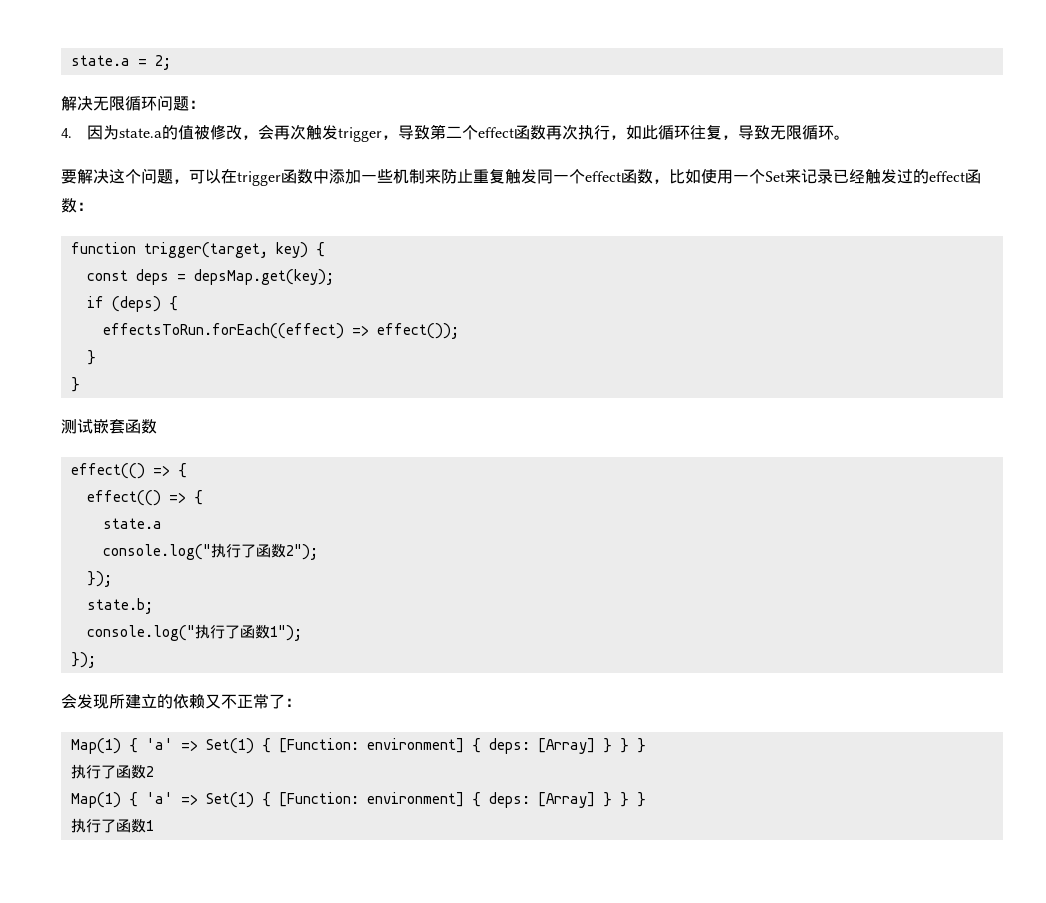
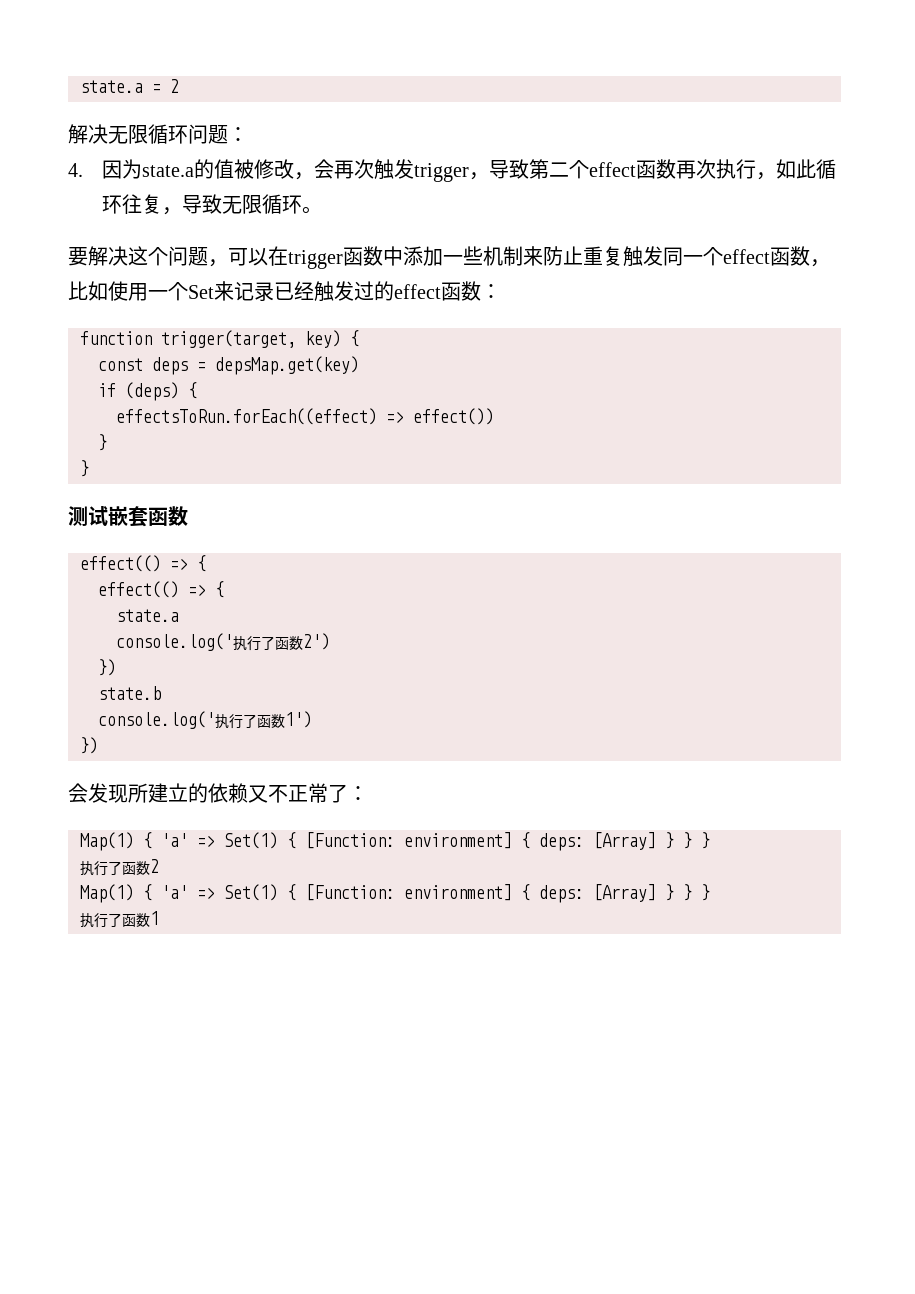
[154,55,171,70] 2; -> [170,79,179,93] 2
[193,269,334,285] depsMap.get(key); -> [215,356,359,375] depsMap.get(key)
[376,323,459,339] effect()); -> [413,408,494,425] effect())
[102,543,318,560] [86,571,112,587] [86,598,153,614] [86,624,302,641] [70,652,96,668] console.log("执行了函数2"); // }); // state.b; // console.log("执行了函数1"); // }); -> [116,633,330,651] [98,659,116,676] [98,686,161,700] [98,711,312,729] [80,737,98,754] console.log('执行了函数2') // }) // state.b // console.log('执行了函数1') // })

